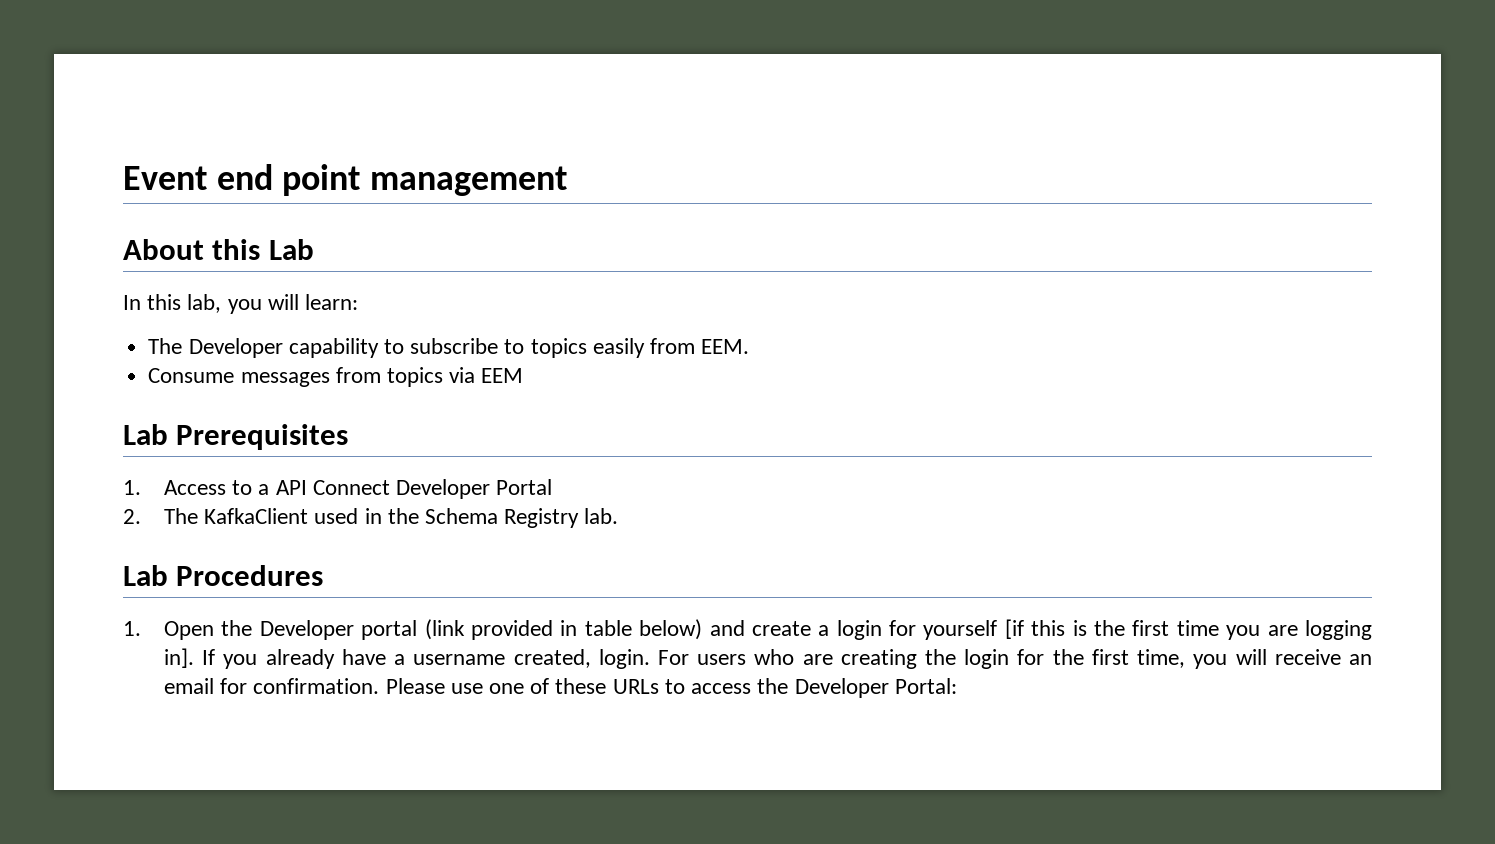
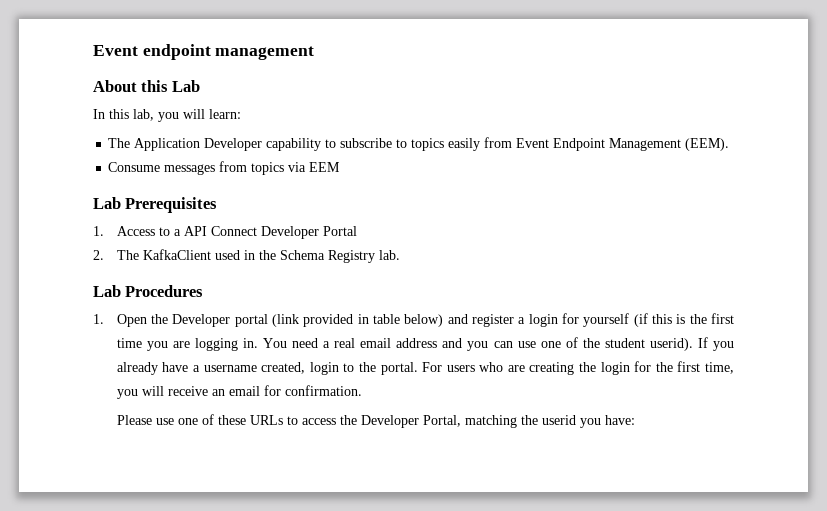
[123,164,361,196] Event end point -> [93,44,211,60] Event endpoint
(183, 346) none -> [134,138,201,151] Application
[701,339,750,354] EEM. -> [516,138,730,151] Event Endpoint Management (EEM).
[751,621,811,636] create -> [472,314,515,327] register
[1004,619,1024,639] [if -> [633,313,648,327] (if
[164,648,195,668] in]. -> [243,337,693,351] in. You need a real email address and you can use one of the student userid).
[598,649,650,669] login. -> [309,362,418,375] login to the portal.
(380, 686) none -> (362, 390) //
[894,678,957,694] Portal: -> [422,415,635,428] Portal, matching the userid you have:

